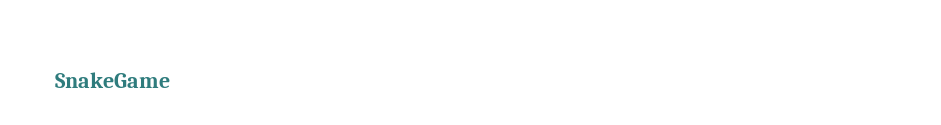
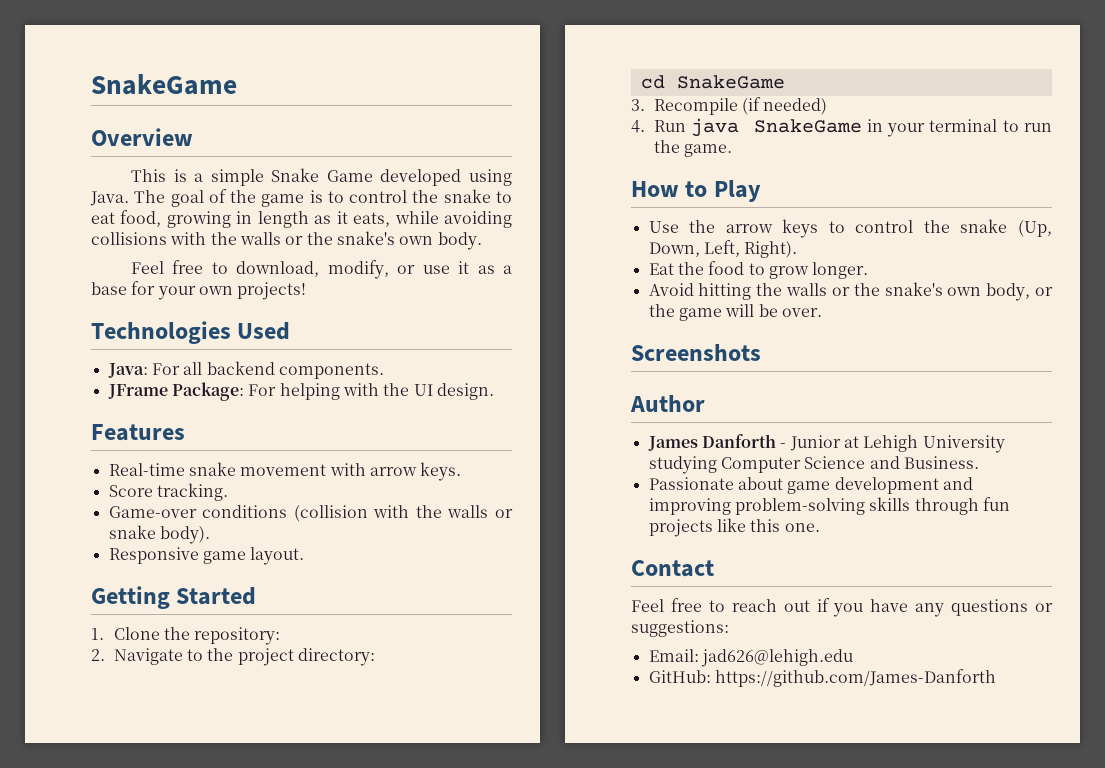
[55,72,170,88] SnakeGame -> [91,74,237,95] [91,128,193,146] [130,168,512,186] [90,189,512,207] [91,210,513,228] [91,231,482,250] [130,260,512,279] [91,281,307,300] [91,321,291,344] [107,361,384,379] [107,382,494,401] [91,424,185,441] [108,462,462,481] [108,483,228,501] [108,505,513,522] [108,525,210,544] [108,547,305,565] [91,586,257,609] [91,627,281,645] [91,648,375,666] [640,75,785,89] [631,97,828,115] [631,118,1052,137] [653,140,732,157] [631,180,761,202] [648,219,1052,238] [648,240,798,258] [648,261,869,279] [648,282,1053,301] [648,304,822,321] [631,344,761,361] [630,395,705,412] [647,434,1005,453] [648,456,979,474] [648,477,973,494] [648,497,1010,515] [648,518,820,537] [631,560,714,577] [631,598,1053,617] [631,620,729,637] [648,649,853,667] [648,669,996,687] SnakeGame // Overview // This is a simple Snake Game developed using Java. The goal of the game is to control the snake to eat food, growing in length as it eats, while avoiding collisions with the walls or the snake's own body. // Feel free to download, modify, or use it as a base for your own projects! // Technologies Used // Java: For all backend components. // JFrame Package: For helping with the UI design. // Features // Real-time snake movement with arrow keys. // Score tracking. // Game-over conditions (collision with the walls or snake body). // Responsive game layout. // Getting Started // 1. Clone the repository: // 2. Navigate to the project directory: // cd SnakeGame // 3. Recompile (if needed) // 4. Run java SnakeGame in your terminal to run the game. // How to Play // Use the arrow keys to control the snake (Up, Down, Left, Right). // Eat the food to grow longer. // Avoid hitting the walls or the snake's own body, or the game will be over. // Screenshots // Author // James Danforth - Junior at Lehigh University studying Computer Science and Business. // Passionate about game development and improving problem-solving skills through fun projects like this one. // Contact // Feel free to reach out if you have any questions or suggestions: // Email: jad626@lehigh.edu // GitHub: https://github.com/James-Danforth

